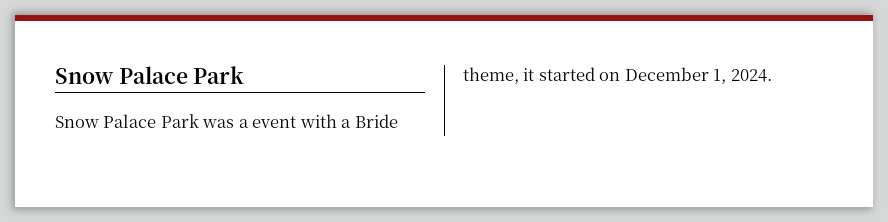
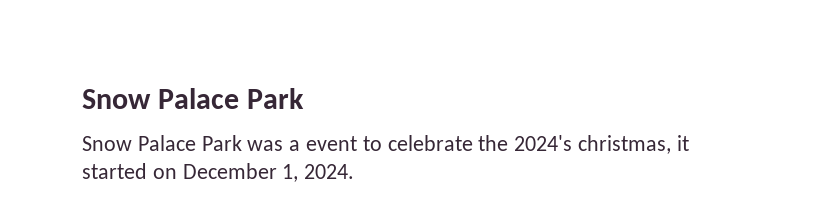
[299,114,398,128] [463,67,519,84] with a Bride theme, -> [362,135,672,154] to celebrate the 2024's christmas,

